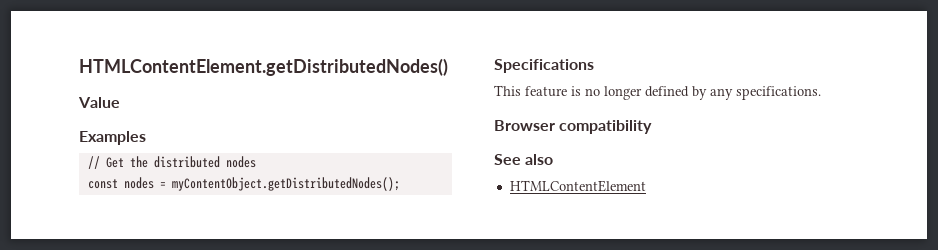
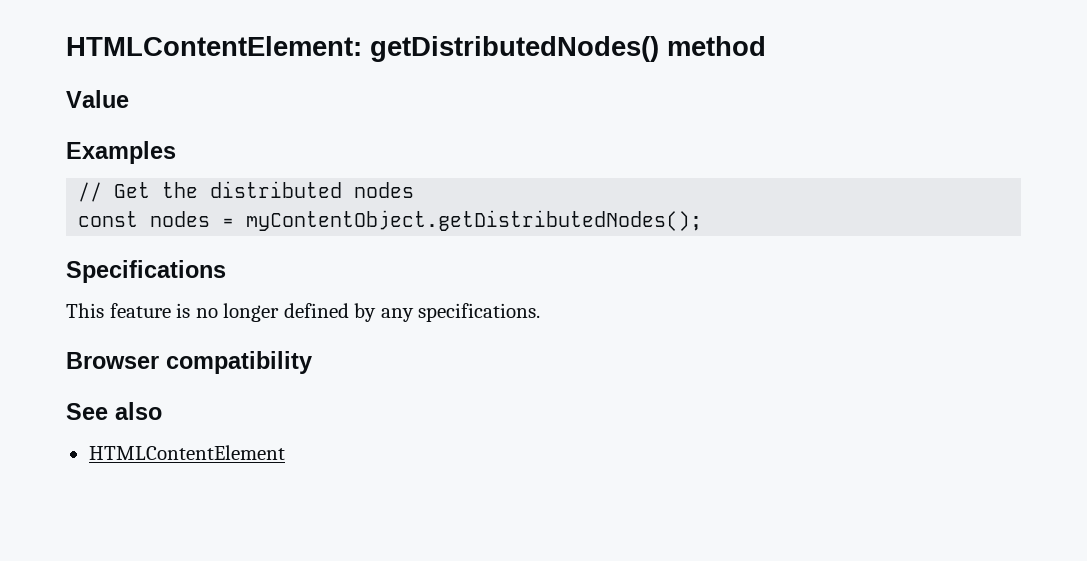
[79,58,448,76] HTMLContentElement.getDistributedNodes() -> [66,36,766,62] HTMLContentElement: getDistributedNodes() method

